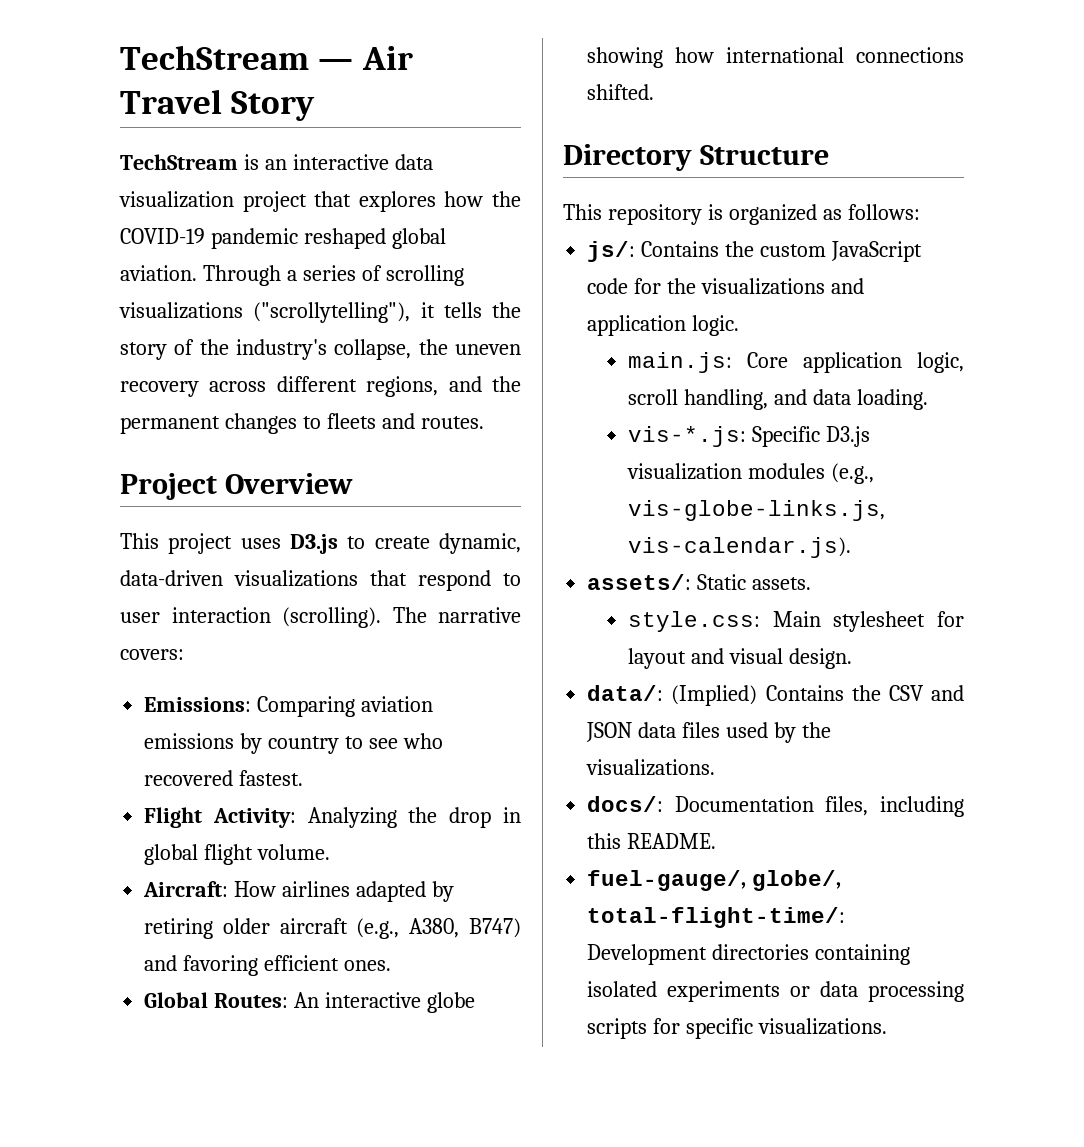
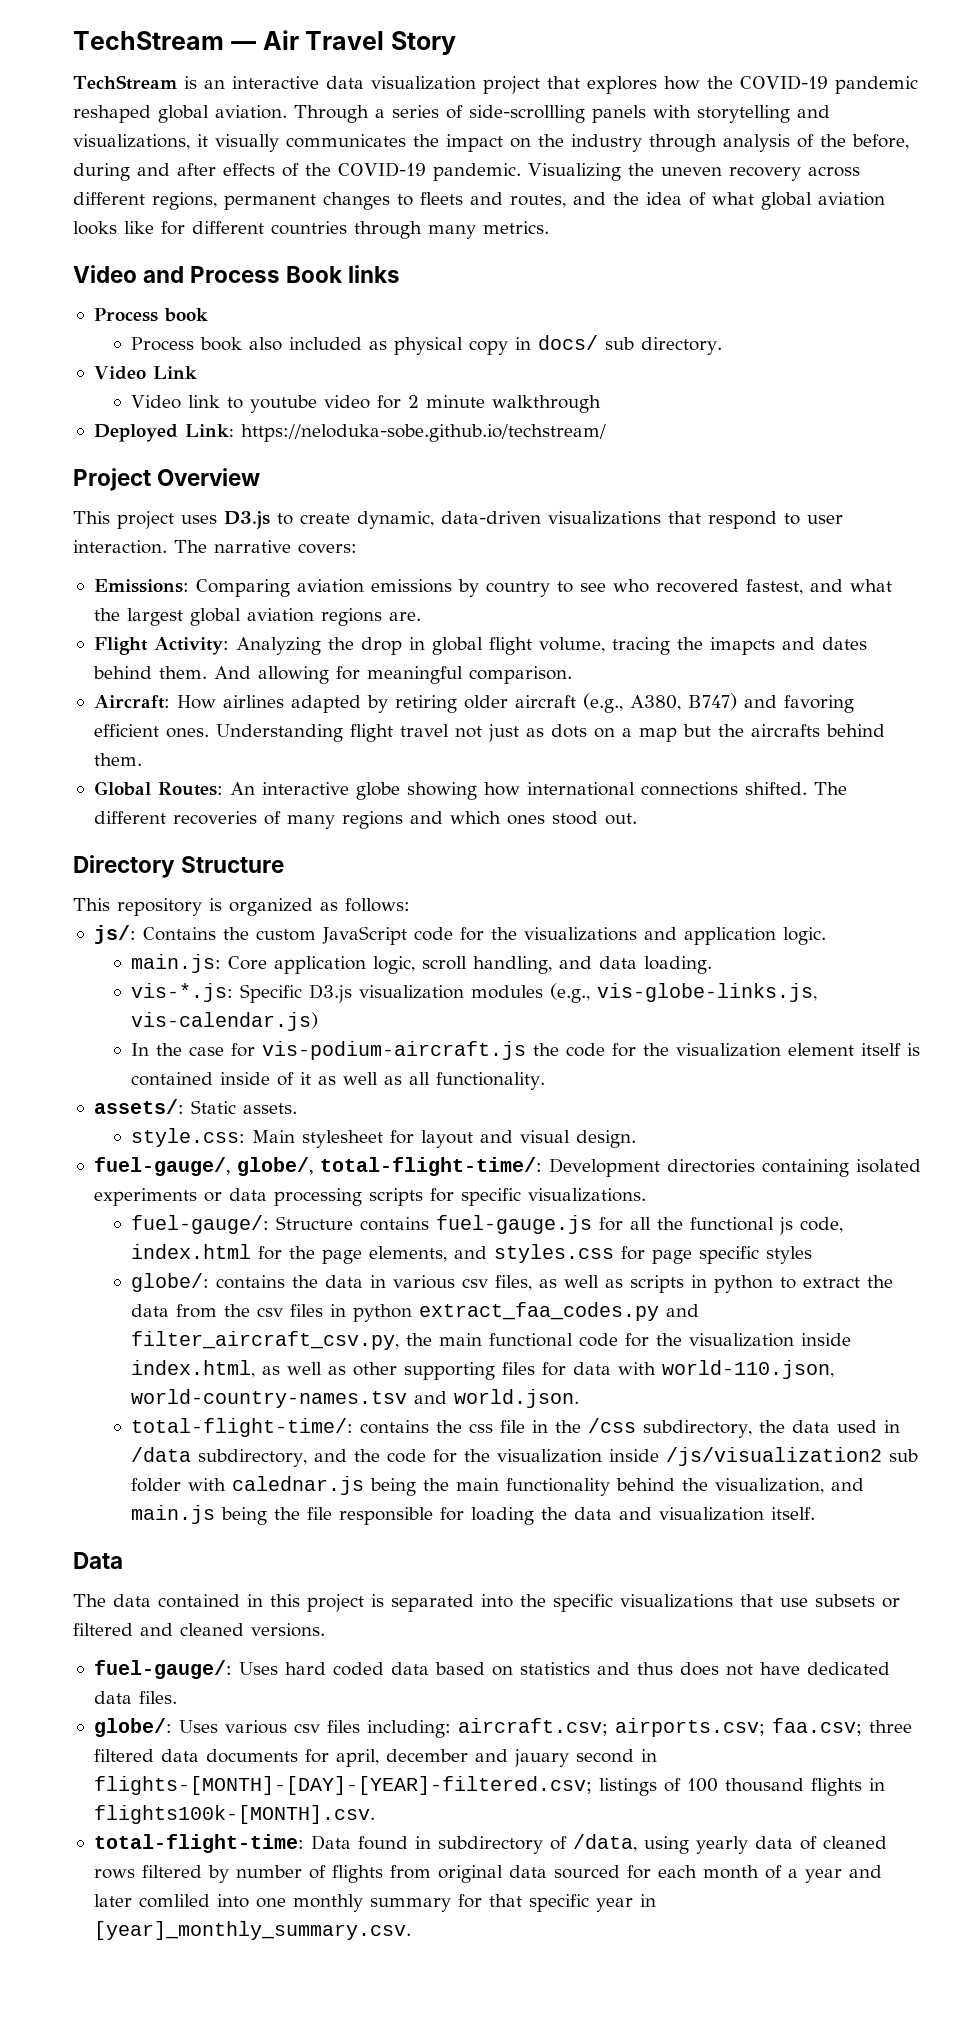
[385,265,464,286] [119,302,521,323] [120,339,412,360] scrolling visualizations ("scrollytelling"), it tells the story of the industry's collapse, -> [469,105,830,123] [73,134,909,152] [73,162,621,181] side-scrollling panels with storytelling and visualizations, it visually communicates the impact on the industry through analysis of the before, during and after effects of the COVID-19 pandemic. Visualizing
[448,376,521,392] and the -> (217, 201) none
[420,416,484,429] routes. -> [510,192,885,210] [73,221,549,239] [73,265,401,283] [93,308,208,322] [131,335,723,355] [93,366,197,380] [131,395,602,413] [93,424,606,442] routes, and the idea of what global aviation looks like for different countries through many metrics. // Video and Process Book links // Process book // Process book also included as physical copy in docs/ sub directory. // Video Link // Video link to youtube video for 2 minute walkthrough // Deployed Link: https://neloduka-sobe.github.io/techstream/
[171,607,381,628] interaction (scrolling). -> [73,540,167,554] interaction.
[239,770,304,786] fastest. -> [745,579,892,595] [93,608,421,626] fastest, and what the largest global aviation regions are.
[257,844,331,860] volume. -> [538,637,867,655] [92,666,572,684] volume, tracing the imapcts and dates behind them. And allowing for meaningful comparison.
(392, 965) none -> [215,724,885,742] [93,753,142,766] Understanding flight travel not just as dots on a map but the aircrafts behind them.
(655, 92) none -> [813,782,847,795] [93,811,637,829] The different recoveries of many regions and which ones stood out.
[627,537,851,558] vis-calendar.js). -> [131,1012,319,1031] [131,1041,921,1060] [131,1072,546,1090] vis-calendar.js) // In the case for vis-podium-aircraft.js the code for the visualization element itself is contained inside of it as well as all functionality.
[587,685,964,706] [586,722,831,743] [586,759,716,776] [587,796,964,817] [587,833,717,849] // data/: (Implied) Contains the CSV and JSON data files used by the visualizations. // docs/: Documentation files, including this README. -> (637, 1139) none
(888, 1026) none -> [131,1215,844,1235] [131,1244,813,1264] [131,1273,894,1293] [131,1302,700,1322] [131,1331,852,1350] [131,1360,835,1380] [131,1389,580,1408] [131,1418,901,1438] [131,1447,919,1467] [131,1476,865,1496] [131,1505,816,1525] [73,1552,123,1569] [73,1594,900,1612] [73,1623,325,1637] [93,1660,890,1679] [93,1691,177,1704] [93,1718,912,1738] [93,1749,657,1767] [93,1776,885,1796] [93,1805,375,1824] [93,1834,887,1854] [93,1865,882,1883] [93,1894,656,1912] [93,1921,411,1940] // fuel-gauge/: Structure contains fuel-gauge.js for all the functional js code, index.html for the page elements, and styles.css for page specific styles // globe/: contains the data in various csv files, as well as scripts in python to extract the data from the csv files in python extract_faa_codes.py and filter_aircraft_csv.py, the main functional code for the visualization inside index.html, as well as other supporting files for data with world-110.json, world-country-names.tsv and world.json. // total-flight-time/: contains the css file in the /css subdirectory, the data used in /data subdirectory, and the code for the visualization inside /js/visualization2 sub folder with calednar.js being the main functionality behind the visualization, and main.js being the file responsible for loading the data and visualization itself. // Data // The data contained in this project is separated into the specific visualizations that use subsets or filtered and cleaned versions. // fuel-gauge/: Uses hard coded data based on statistics and thus does not have dedicated data files. // globe/: Uses various csv files including: aircraft.csv; airports.csv; faa.csv; three filtered data documents for april, december and jauary second in flights-[MONTH]-[DAY]-[YEAR]-filtered.csv; listings of 100 thousand flights in flights100k-[MONTH].csv. // total-flight-time: Data found in subdirectory of /data, using yearly data of cleaned rows filtered by number of flights from original data sourced for each month of a year and later comliled into one monthly summary for that specific year in [year]_monthly_summary.csv.

